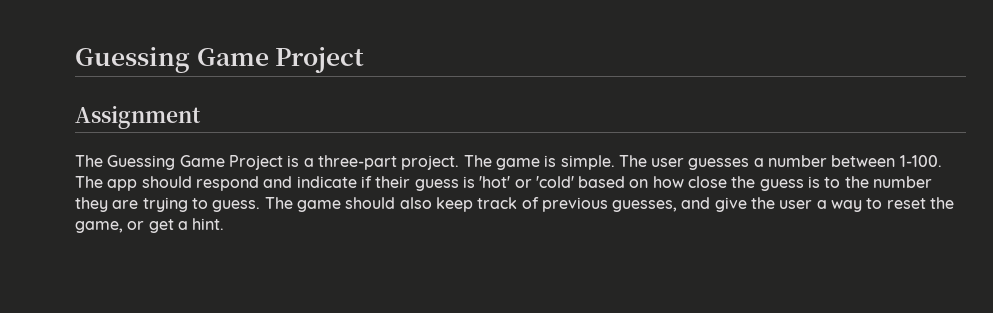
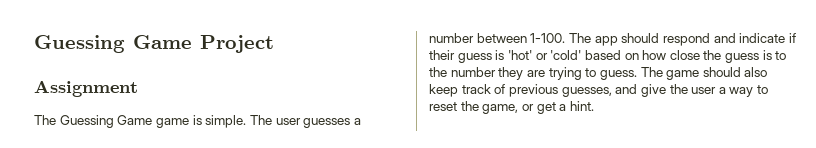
[228,155,492,170] Project is a three-part project. The -> (153, 120) none

